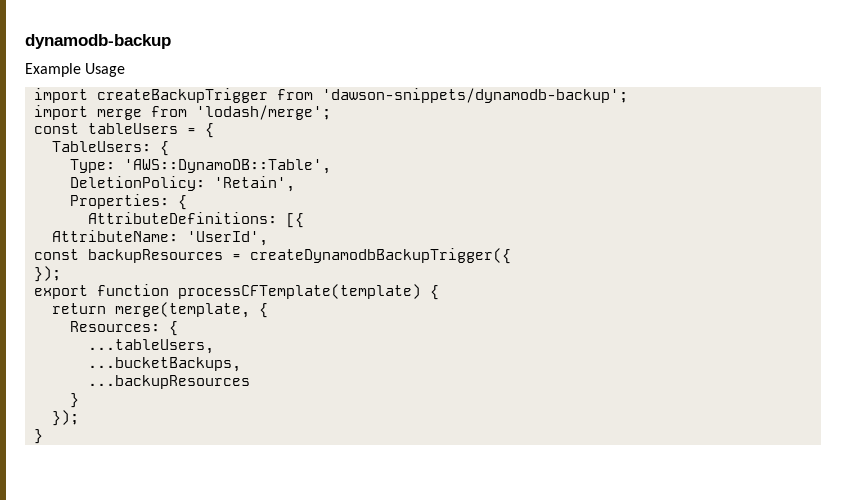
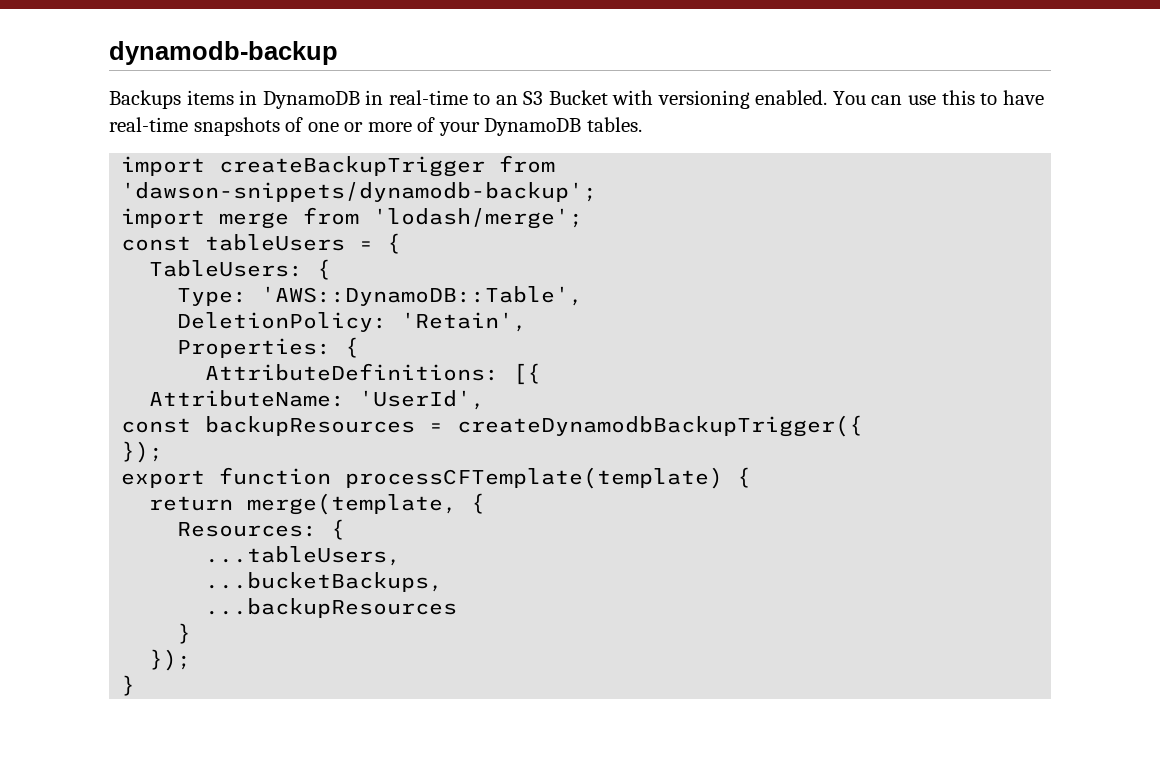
[25,63,126,77] Example Usage -> [109,90,1044,109] [109,117,642,136] Backups items in DynamoDB in real-time to an S3 Bucket with versioning enabled. You can use this to have real-time snapshots of one or more of your DynamoDB tables.

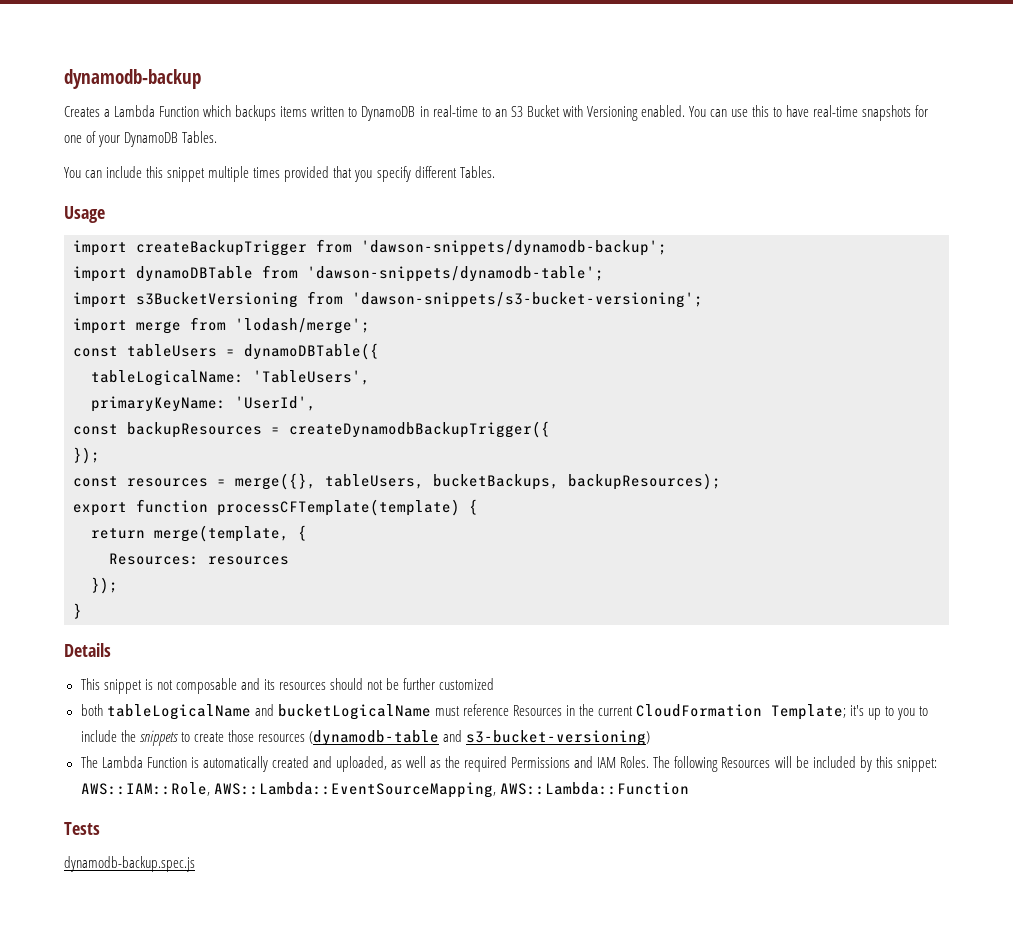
[109,90,258,109] Backups items in -> [64,105,358,121] Creates a Lambda Function which backups items written to
[657,90,750,109] versioning -> [586,106,638,121] Versioning
[285,117,642,136] [121,155,556,177] [121,182,598,202] of one or more of your DynamoDB tables. // import createBackupTrigger from 'dawson-snippets/dynamodb-backup'; -> [915,105,929,117] [64,131,218,147] [64,166,495,182] [64,206,105,223] [73,239,667,256] [73,265,604,282] [73,291,703,308] for one of your DynamoDB Tables. // You can include this snippet multiple times provided that you specify different Tables. // Usage // import createBackupTrigger from 'dawson-snippets/dynamodb-backup'; // import dynamoDBTable from 'dawson-snippets/dynamodb-table'; // import s3BucketVersioning from 'dawson-snippets/s3-bucket-versioning';
[387,233,402,254] [149,259,332,280] [177,286,584,306] [177,312,528,332] [177,337,360,358] [205,363,542,385] [149,390,346,407] { // TableUsers: { // Type: 'AWS::DynamoDB::Table', // DeletionPolicy: 'Retain', // Properties: { // AttributeDefinitions: [{ // AttributeName: -> [244,343,379,360] [91,370,370,386] [91,396,226,412] dynamoDBTable({ // tableLogicalName: 'TableUsers', // primaryKeyName:
(164, 452) none -> [73,473,721,490] // const resources = merge({}, tableUsers, bucketBackups, backupResources);
[331,519,346,540] [205,546,402,566] [205,572,444,592] [205,598,458,618] [177,623,192,644] [149,649,192,671] [121,675,136,696] { // ...tableUsers, // ...bucketBackups, // ...backupResources // } // }); // } -> [208,556,289,565] [91,577,118,594] [73,603,82,619] [64,643,111,657] [80,678,495,694] [80,704,929,720] [80,730,650,746] [80,756,937,772] [80,782,689,798] [64,822,100,835] [64,856,195,872] resources // }); // } // Details // This snippet is not composable and its resources should not be further customized // both tableLogicalName and bucketLogicalName must reference Resources in the current CloudFormation Template; it's up to you to include the snippets to create those resources (dynamodb-table and s3-bucket-versioning) // The Lambda Function is automatically created and uploaded, as well as the required Permissions and IAM Roles. The following Resources will be included by this snippet: AWS::IAM::Role, AWS::Lambda::EventSourceMapping, AWS::Lambda::Function // Tests // dynamodb-backup.spec.js

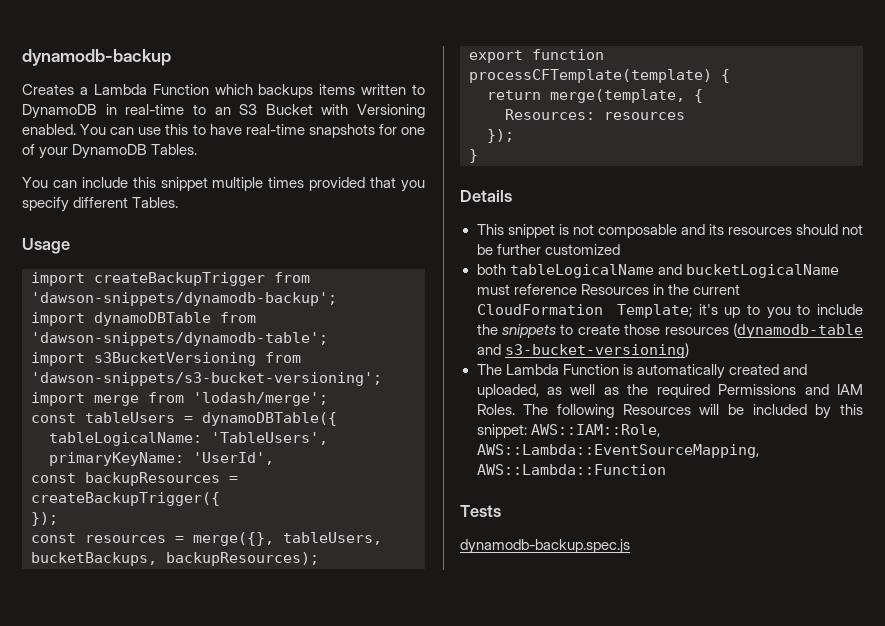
[289,421,550,438] createDynamodbBackupTrigger({ -> [31,492,220,506] createBackupTrigger({

